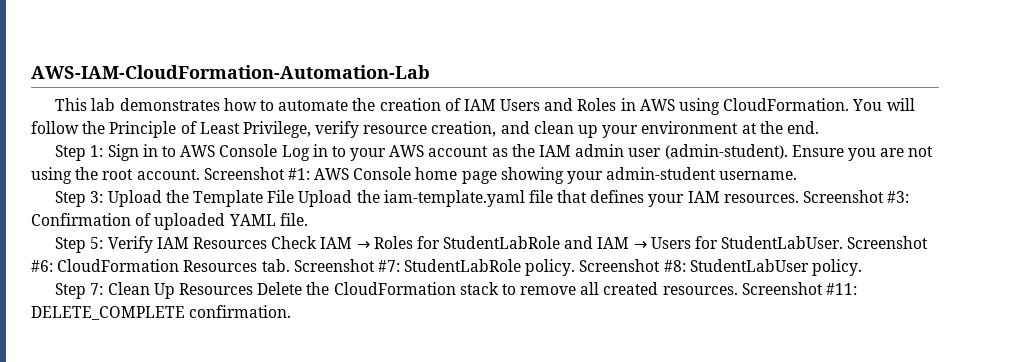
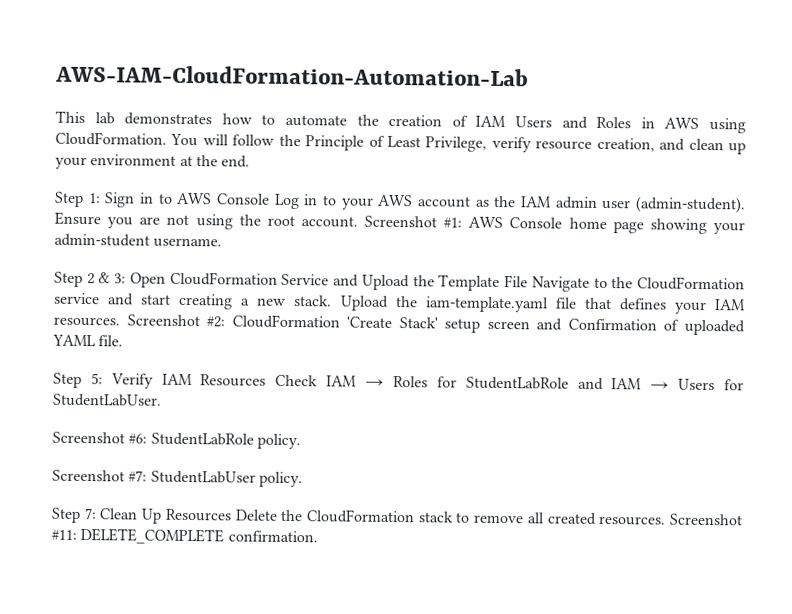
[90,190,295,207] 3: Upload the Template File -> [86,271,746,292] [54,292,333,310] 2 & 3: Open CloudFormation Service and Upload the Template File Navigate to the CloudFormation service and start creating a new stack.
[887,191,910,203] #3: -> [206,314,563,333] #2: CloudFormation 'Create Stack' setup screen and
(844, 242) none -> (162, 400) //
[57,259,686,276] CloudFormation Resources tab. Screenshot #7: StudentLabRole policy. Screenshot #8: -> [150,432,301,450] [52,469,148,482] StudentLabRole policy. // Screenshot #7:

